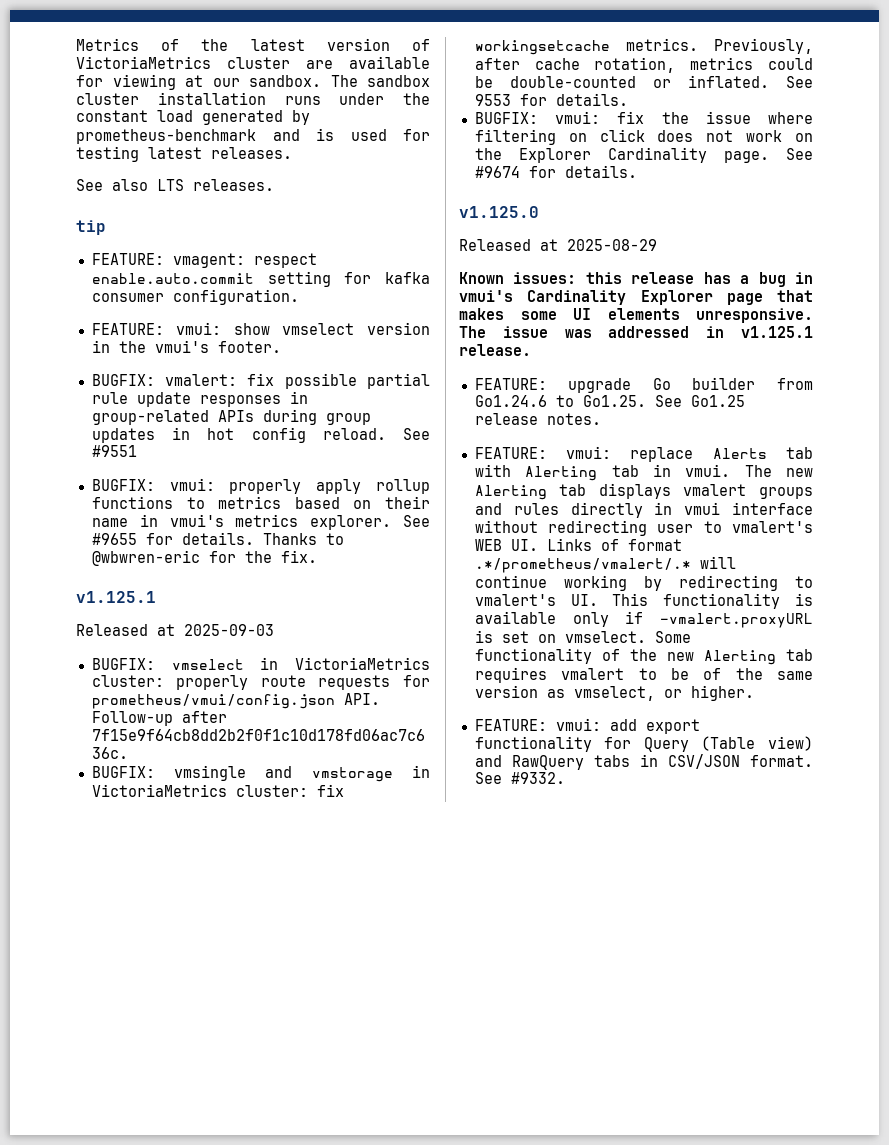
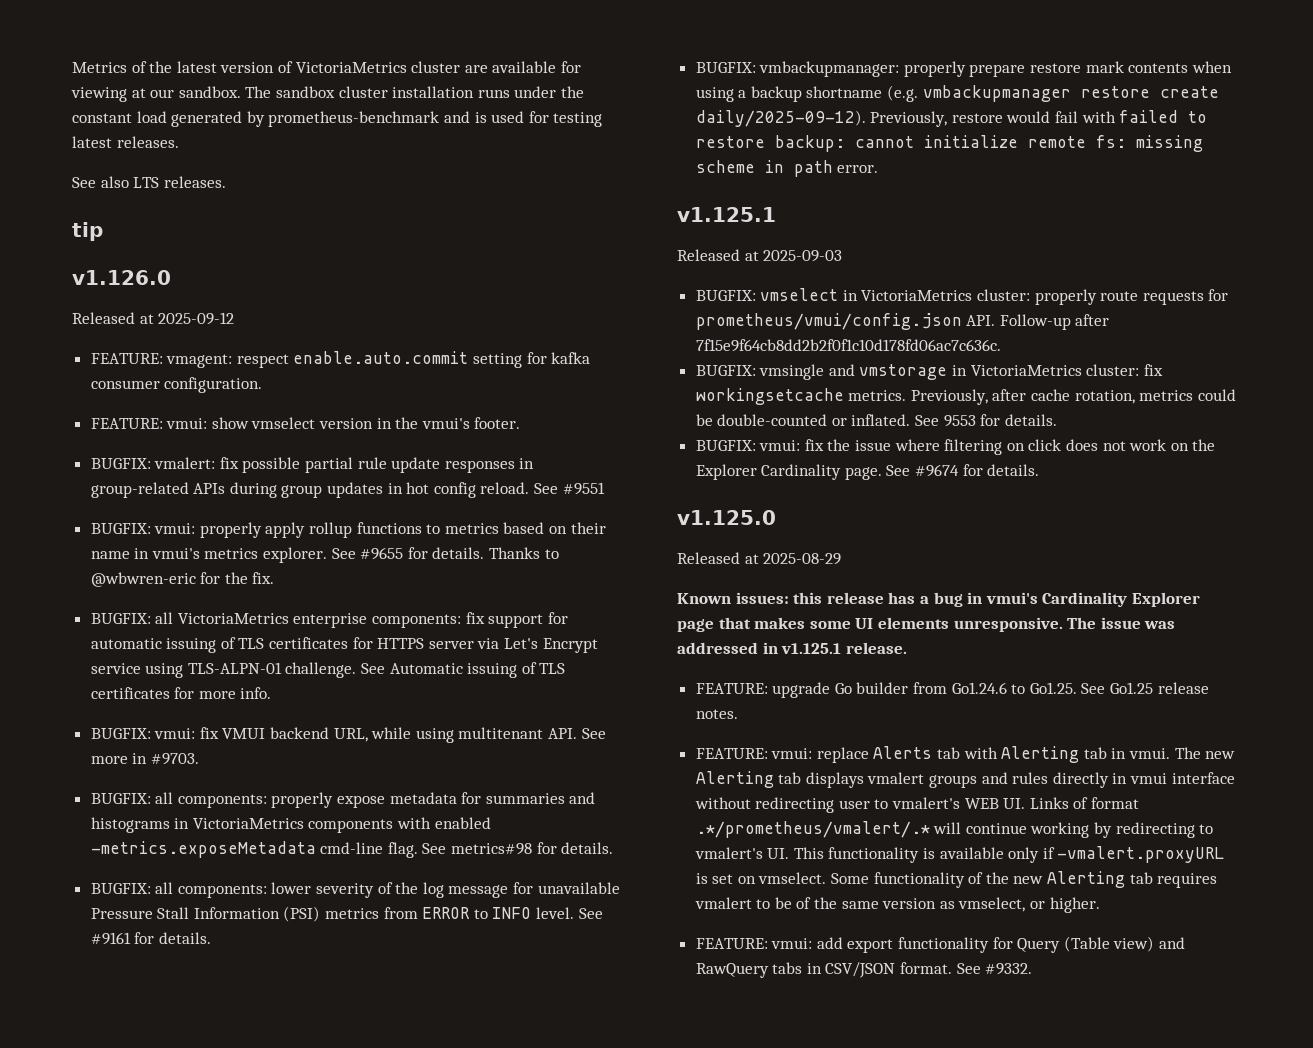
(106, 227) none -> [72,270,171,285] [72,312,235,325] // v1.126.0 // Released at 2025-09-12
(317, 556) none -> [90,612,568,628] [90,637,598,653] [90,662,566,678] [90,687,272,699] [90,727,606,743] [90,753,199,765] [90,792,596,808] [90,817,491,833] [90,841,614,858] [90,882,620,898] [90,906,603,922] [90,932,211,945] [695,61,1232,77] [695,85,1219,102] [695,110,1208,127] [695,135,1203,152] [695,160,879,177] // BUGFIX: all VictoriaMetrics enterprise components: fix support for automatic issuing of TLS certificates for HTTPS server via Let's Encrypt service using TLS-ALPN-01 challenge. See Automatic issuing of TLS certificates for more info. // BUGFIX: vmui: fix VMUI backend URL, while using multitenant API. See more in #9703. // BUGFIX: all components: properly expose metadata for summaries and histograms in VictoriaMetrics components with enabled -metrics.exposeMetadata cmd-line flag. See metrics#98 for details. // BUGFIX: all components: lower severity of the log message for unavailable Pressure Stall Information (PSI) metrics from ERROR to INFO level. See #9161 for details. // BUGFIX: vmbackupmanager: properly prepare restore mark contents when using a backup shortname (e.g. vmbackupmanager restore create daily/2025-09-12). Previously, restore would fail with failed to restore backup: cannot initialize remote fs: missing scheme in path error.

